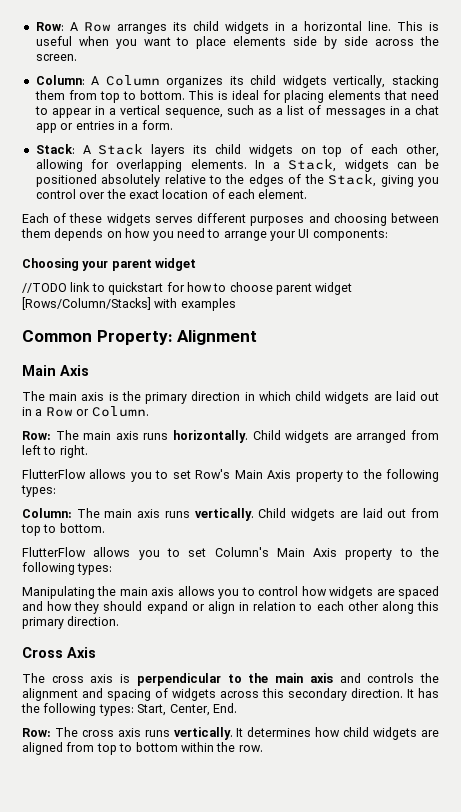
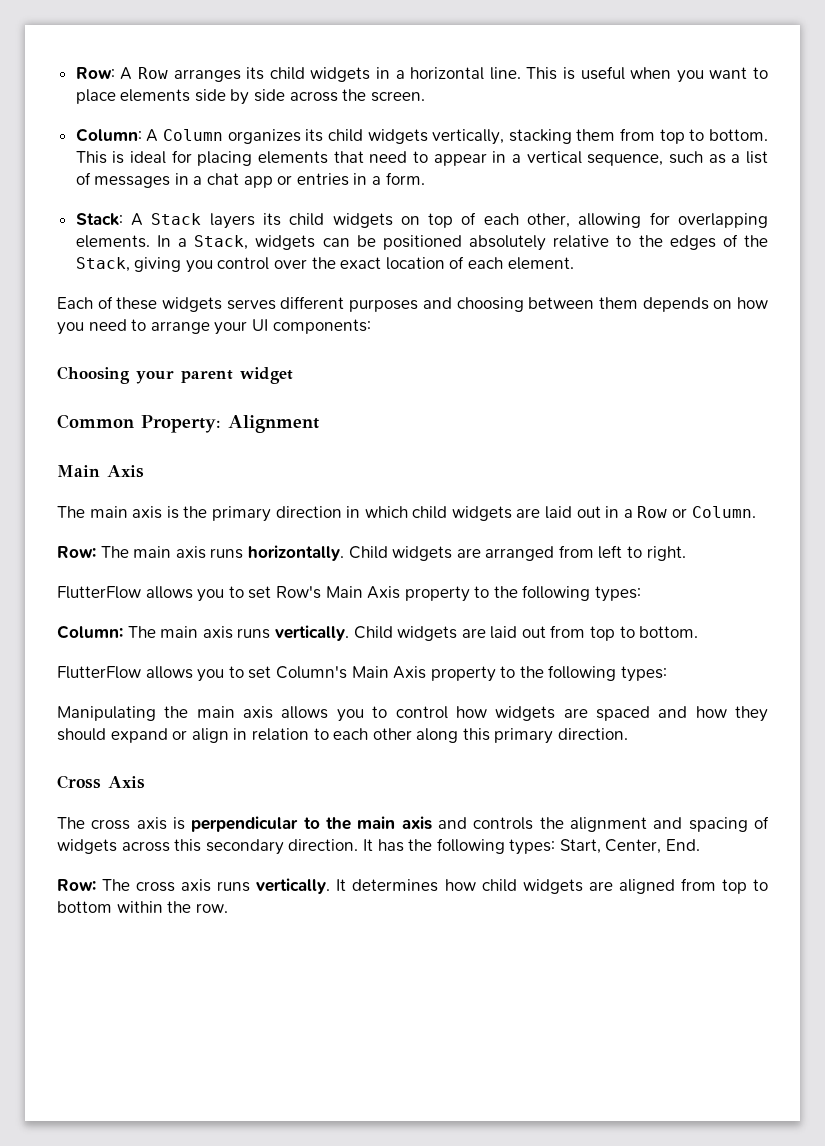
[22,282,353,295] [22,297,236,311] // //TODO link to quickstart for how to choose parent widget [Rows/Column/Stacks] with examples -> (293, 375) none

